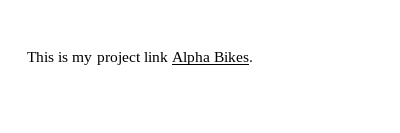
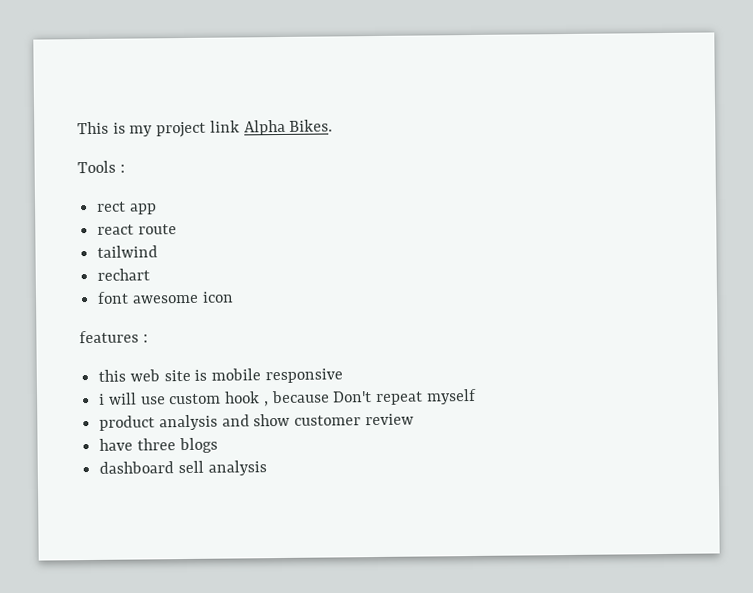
(254, 57) none -> [77,160,125,174] [96,201,157,215] [97,224,177,235] [97,245,159,258] [97,268,151,281] [97,291,234,304] [79,330,148,344] [98,368,343,384] [99,388,477,407] [99,413,414,431] [99,437,218,454] [99,460,267,476] // Tools : // rect app // react route // tailwind // rechart // font awesome icon // features : // this web site is mobile responsive // i will use custom hook , because Don't repeat myself // product analysis and show customer review // have three blogs // dashboard sell analysis

